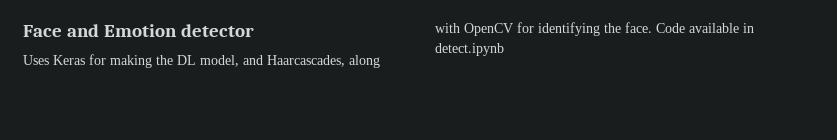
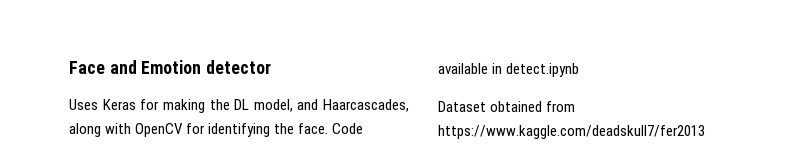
(504, 49) none -> [438,101,576,112] [438,125,705,139] // Dataset obtained from https://www.kaggle.com/deadskull7/fer2013

